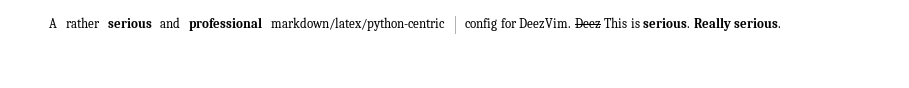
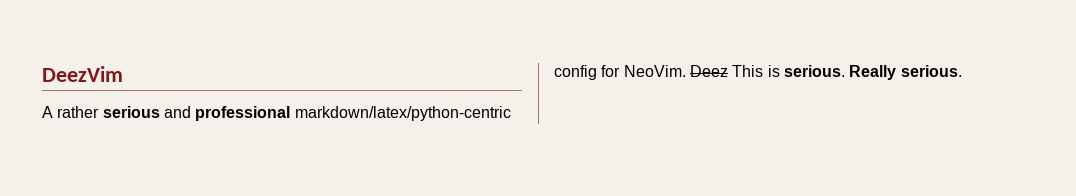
(49, 23) none -> [42,66,123,82] DeezVim //
[519,18,572,29] DeezVim. -> [623,65,686,77] NeoVim.

